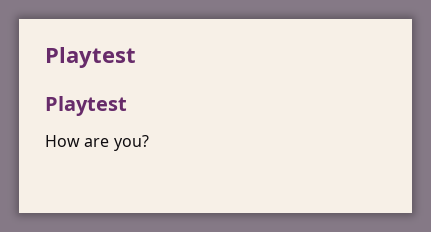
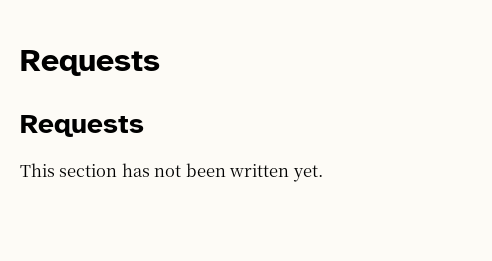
[45,47,136,68] [45,96,127,116] [45,135,149,151] Playtest // Playtest // How are you? -> [20,50,160,76] [20,115,144,137] [20,163,323,182] Requests // Requests // This section has not been written yet.

